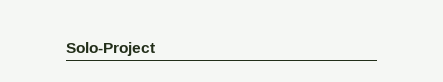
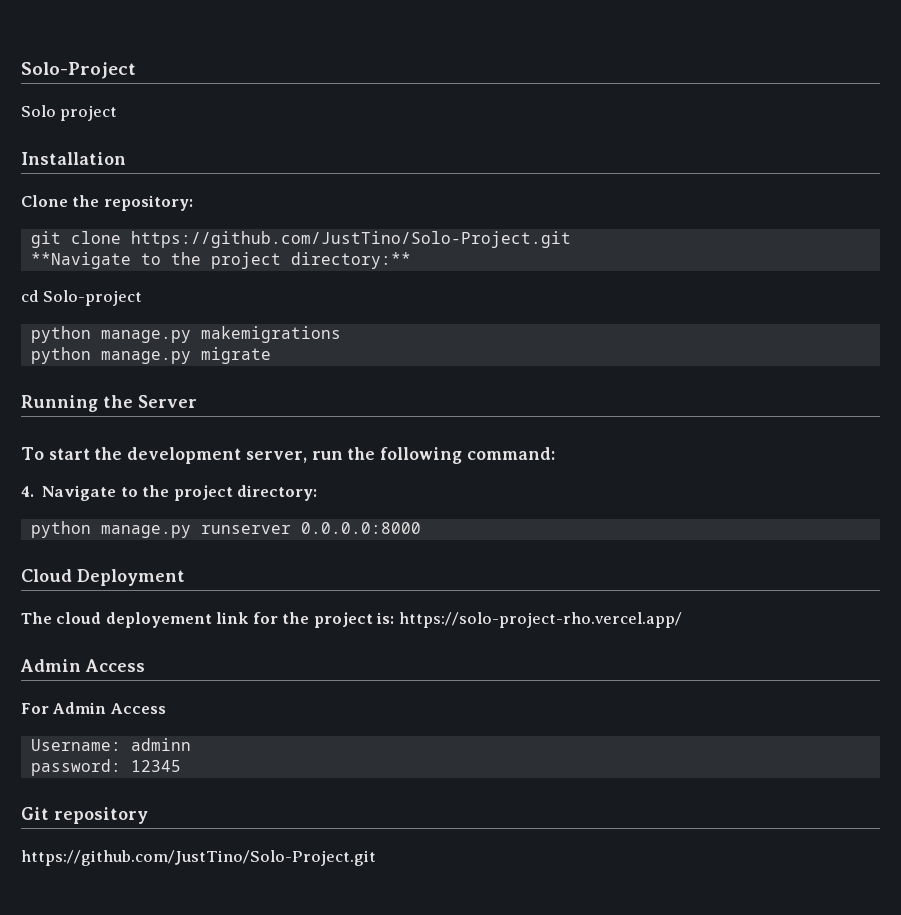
(155, 49) none -> [21,105,118,121] [21,152,126,165] [21,195,193,211] [30,231,571,248] [30,252,411,269] [21,290,143,306] [30,326,341,343] [30,347,271,364] [21,395,197,412] [21,447,555,464] [21,485,318,501] [30,521,421,538] [21,569,185,586] [21,612,682,628] [20,659,145,672] [21,702,166,714] [30,738,191,751] [30,759,181,776] [21,807,148,824] [21,850,376,866] // Solo project // Installation // Clone the repository: // git clone https://github.com/JustTino/Solo-Project.git // **Navigate to the project directory:** // cd Solo-project // python manage.py makemigrations // python manage.py migrate // Running the Server // To start the development server, run the following command: // 4. Navigate to the project directory: // python manage.py runserver 0.0.0.0:8000 // Cloud Deployment // The cloud deployement link for the project is: https://solo-project-rho.vercel.app/ // Admin Access // For Admin Access // Username: adminn // password: 12345 // Git repository // https://github.com/JustTino/Solo-Project.git

